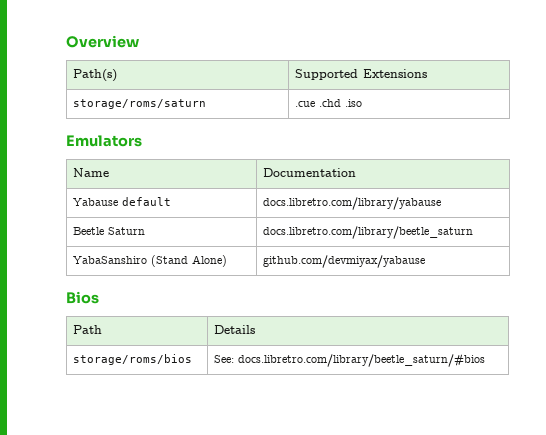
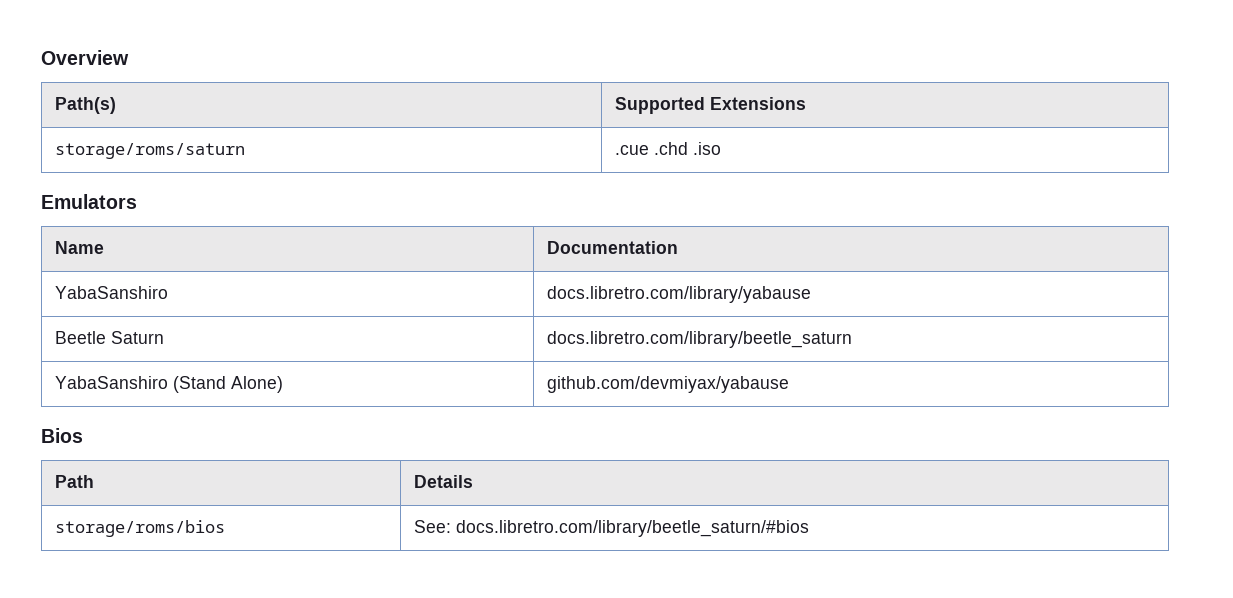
[73,197,172,206] Yabause default -> [54,286,168,299] YabaSanshiro

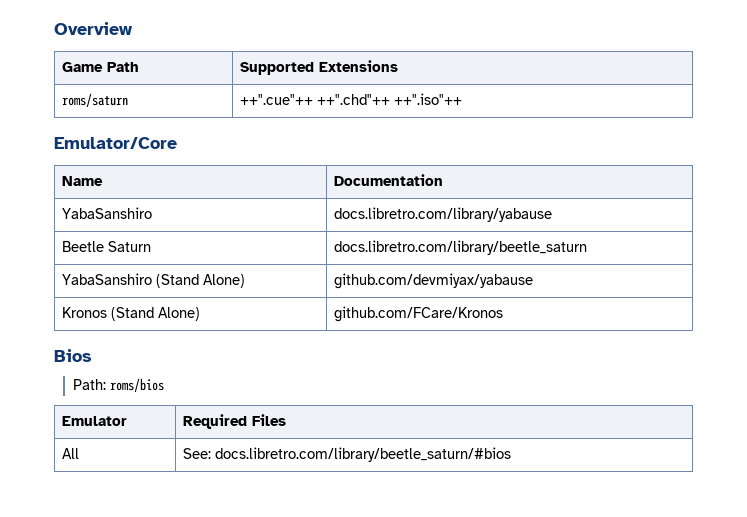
[54,97,116,114] Path(s) -> [61,62,139,72] Game Path
[54,143,245,159] [614,142,721,155] [41,194,137,209] storage/roms/saturn | .cue .chd .iso // Emulators -> [61,93,128,107] [239,93,462,105] [54,137,177,149] roms/saturn | ++".cue"++ ++".chd"++ ++".iso"++ // Emulator/Core
[41,428,83,443] [54,475,94,488] [413,475,473,488] [54,520,225,537] // Bios // Path | Details // storage/roms/bios -> [61,307,200,321] [333,306,503,322] [54,349,92,362] [73,378,165,392] [61,416,127,426] [182,414,286,429] [61,448,79,459] // Kronos (Stand Alone) | github.com/FCare/Kronos // Bios // Path: roms/bios // Emulator | Required Files // All

